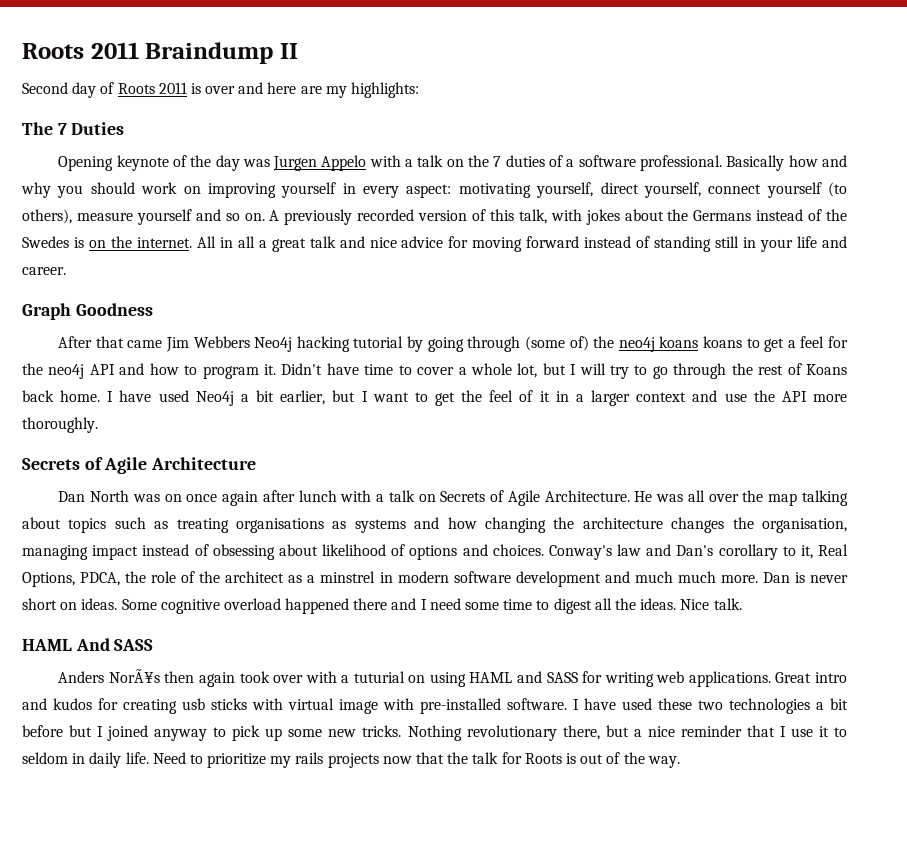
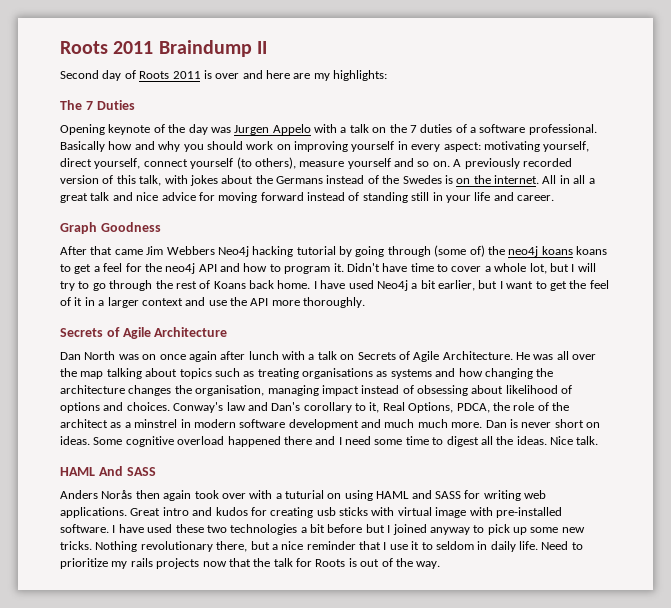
[108,669,160,683] NorÃ¥s -> [101,490,133,499] Norås

